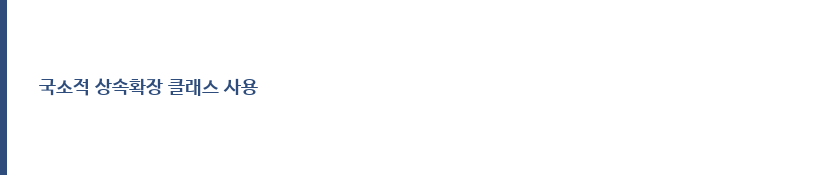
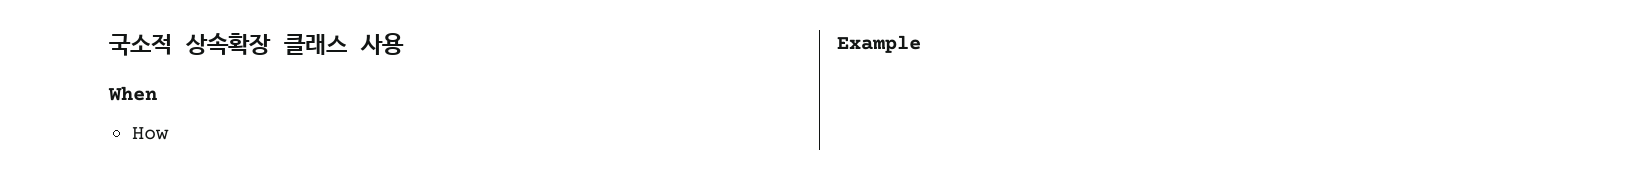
(258, 86) none -> [108,86,157,101] [131,127,169,140] [837,35,921,53] // When // How // Example

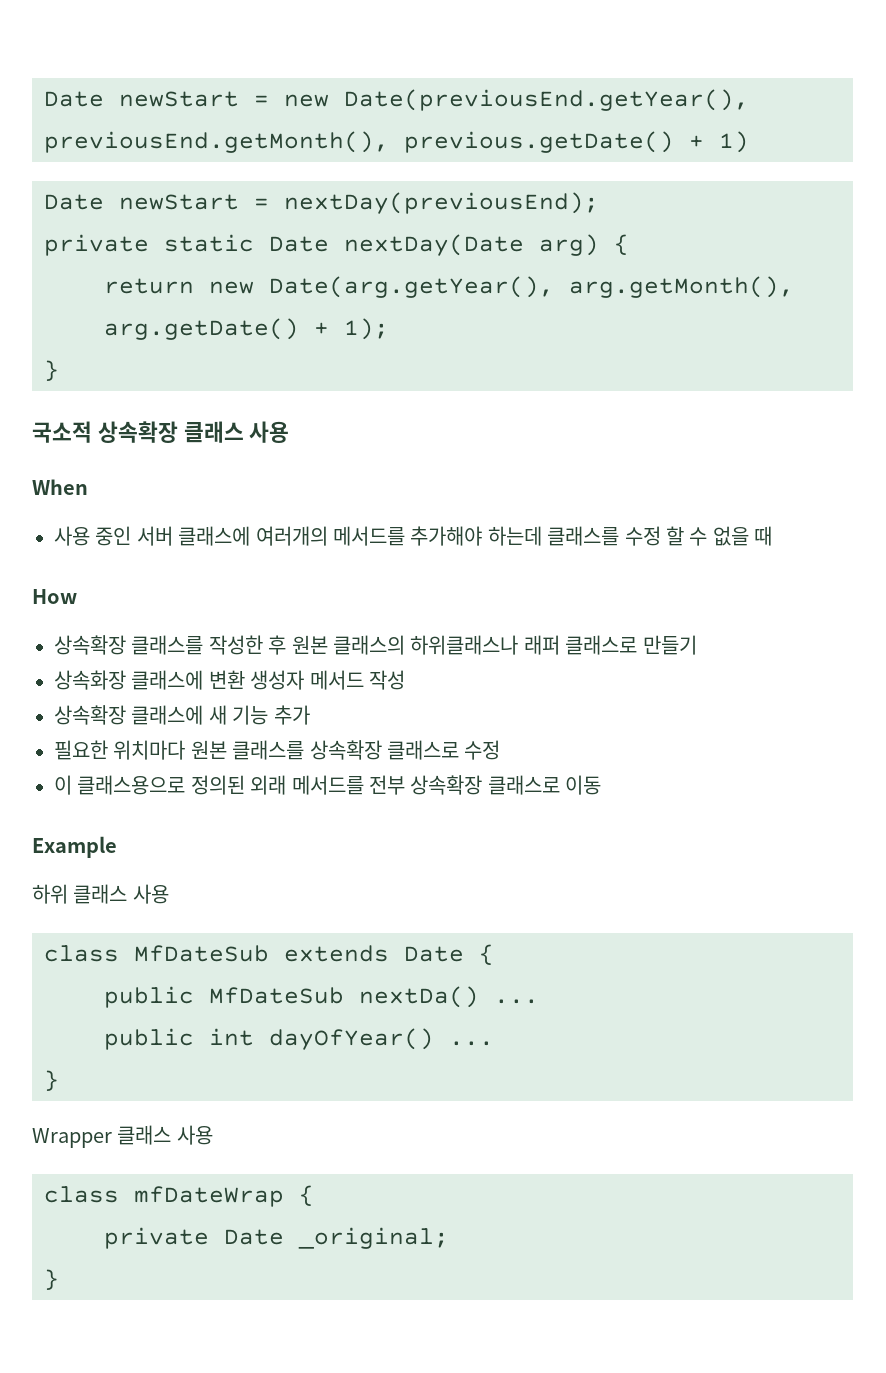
(109, 45) none -> [44,89,749,111] [44,131,749,153] [44,192,599,214] [44,234,629,256] [104,276,794,298] [104,318,389,340] [44,360,59,381] Date newStart = new Date(previousEnd.getYear(), previousEnd.getMonth(), previous.getDate() + 1) // Date newStart = nextDay(previousEnd); // private static Date nextDay(Date arg) { // return new Date(arg.getYear(), arg.getMonth(), arg.getDate() + 1); // } //
[131,127,169,140] [837,35,921,53] How // Example -> [54,526,773,546] [32,589,77,604] [54,635,697,655] [54,670,405,690] [54,705,310,725] [54,740,501,760] [54,775,602,795] [32,836,117,858] [32,884,169,904] [44,944,494,965] [104,986,539,1008] [104,1028,494,1050] [44,1070,59,1091] [32,1125,213,1148] [44,1185,314,1207] [104,1227,449,1249] [44,1269,59,1290] 사용 중인 서버 클래스에 여러개의 메서드를 추가해야 하는데 클래스를 수정 할 수 없을 때 // How // 상속확장 클래스를 작성한 후 원본 클래스의 하위클래스나 래퍼 클래스로 만들기 // 상속화장 클래스에 변환 생성자 메서드 작성 // 상속확장 클래스에 새 기능 추가 // 필요한 위치마다 원본 클래스를 상속확장 클래스로 수정 // 이 클래스용으로 정의된 외래 메서드를 전부 상속확장 클래스로 이동 // Example // 하위 클래스 사용 // class MfDateSub extends Date { // public MfDateSub nextDa() ... // public int dayOfYear() ... // } // Wrapper 클래스 사용 // class mfDateWrap { // private Date _original; // }

